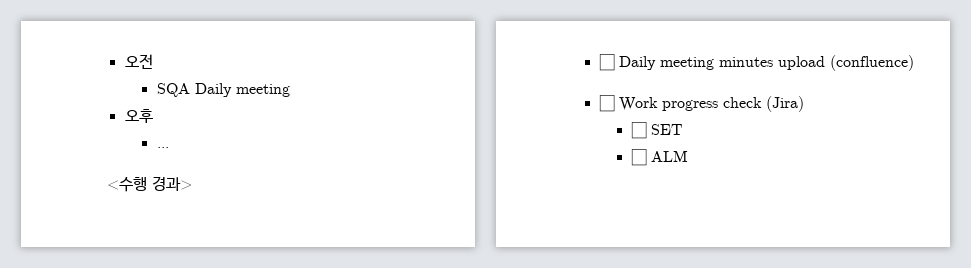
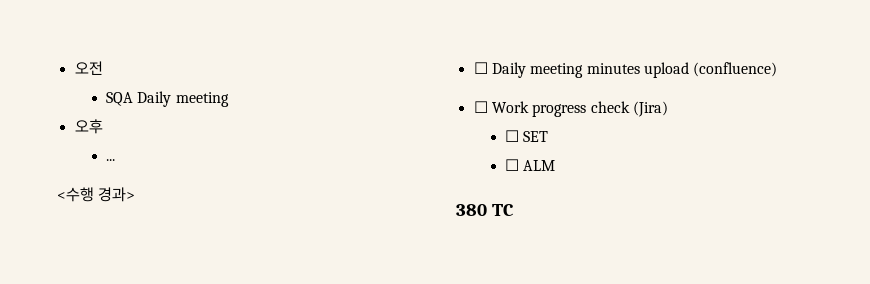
(688, 156) none -> [456,204,514,216] // 380 TC

